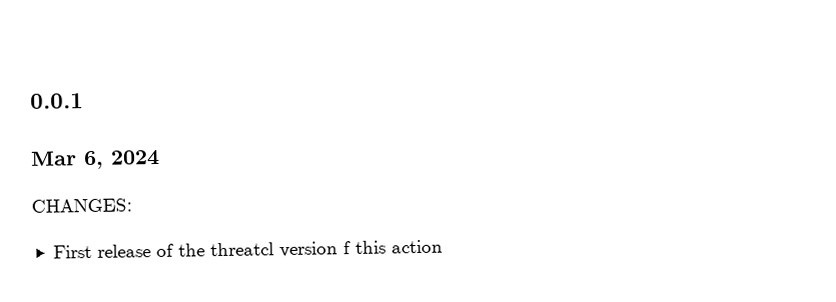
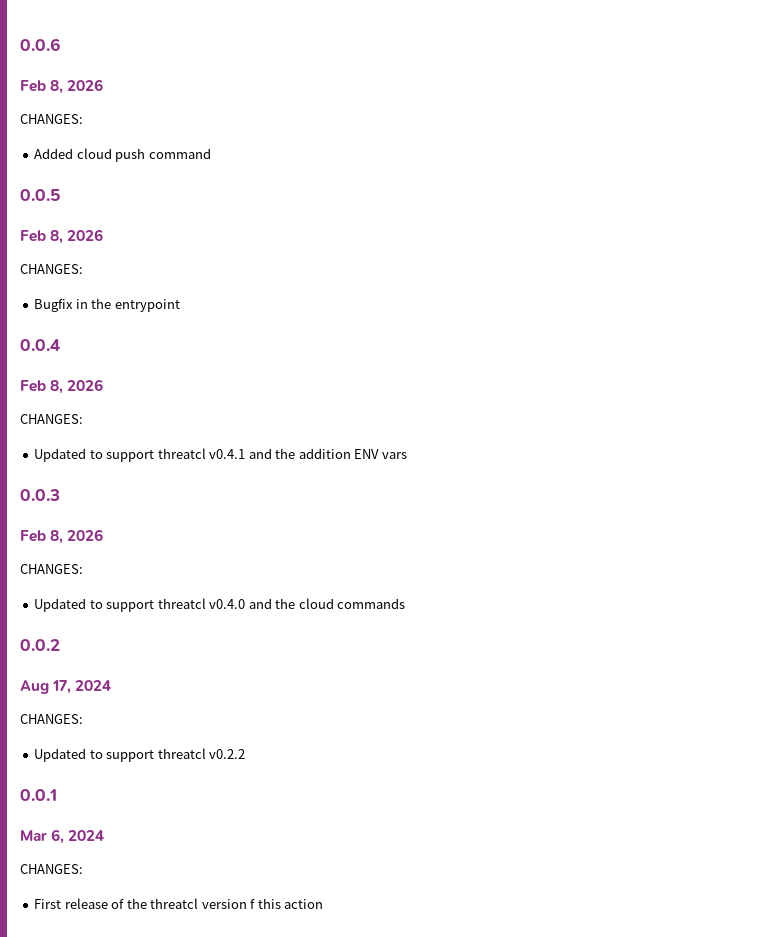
(30, 101) none -> [20,38,61,51] [20,79,104,94] [20,114,83,124] [34,148,211,162] [20,189,61,201] [20,229,104,244] [20,264,83,274] [34,298,180,312] [20,339,60,351] [20,379,104,394] [20,414,83,424] [34,448,407,462] [20,489,60,501] [20,529,104,544] [20,564,83,574] [34,598,406,612] [20,639,60,651] [20,680,112,694] [20,714,83,724] [34,748,246,762] 0.0.6 // Feb 8, 2026 // CHANGES: // Added cloud push command // 0.0.5 // Feb 8, 2026 // CHANGES: // Bugfix in the entrypoint // 0.0.4 // Feb 8, 2026 // CHANGES: // Updated to support threatcl v0.4.1 and the addition ENV vars // 0.0.3 // Feb 8, 2026 // CHANGES: // Updated to support threatcl v0.4.0 and the cloud commands // 0.0.2 // Aug 17, 2024 // CHANGES: // Updated to support threatcl v0.2.2 //

